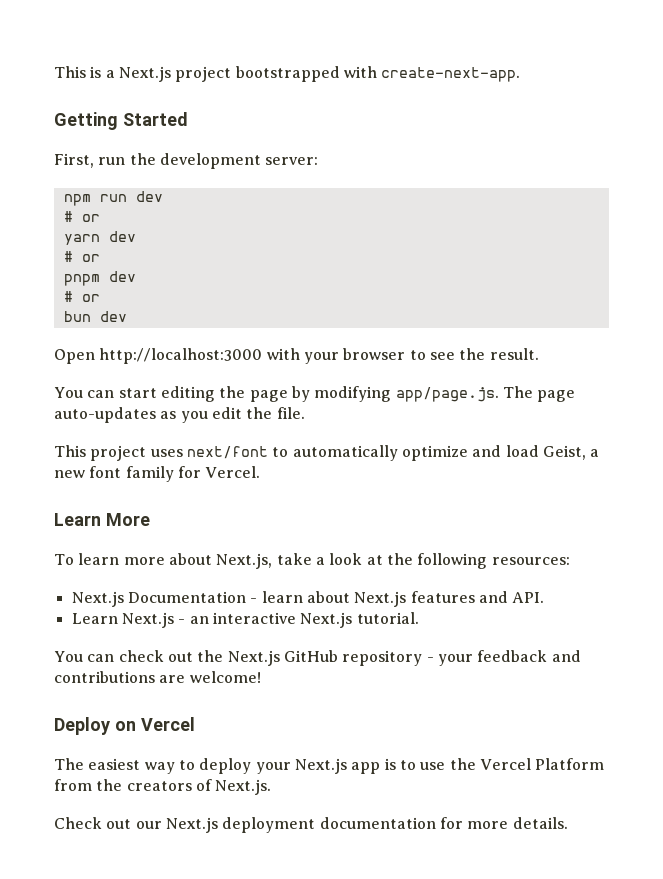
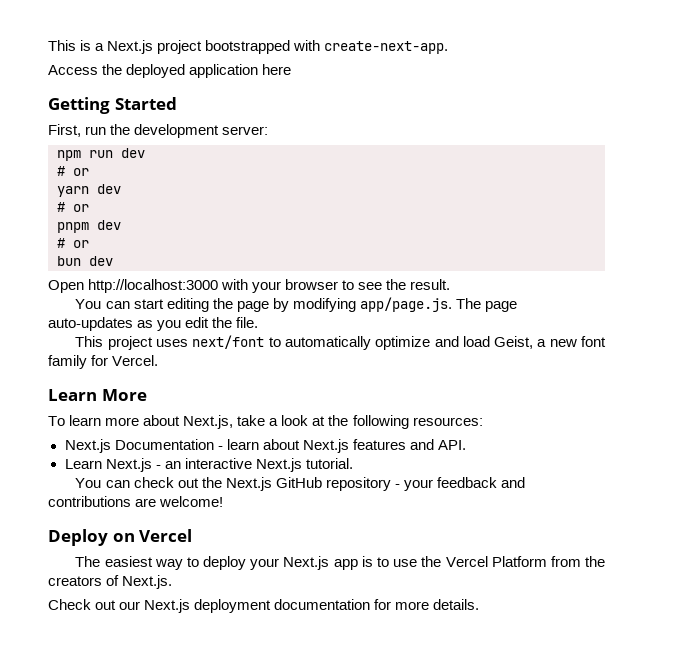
(521, 74) none -> [48,64,292,78] // Access the deployed application here

